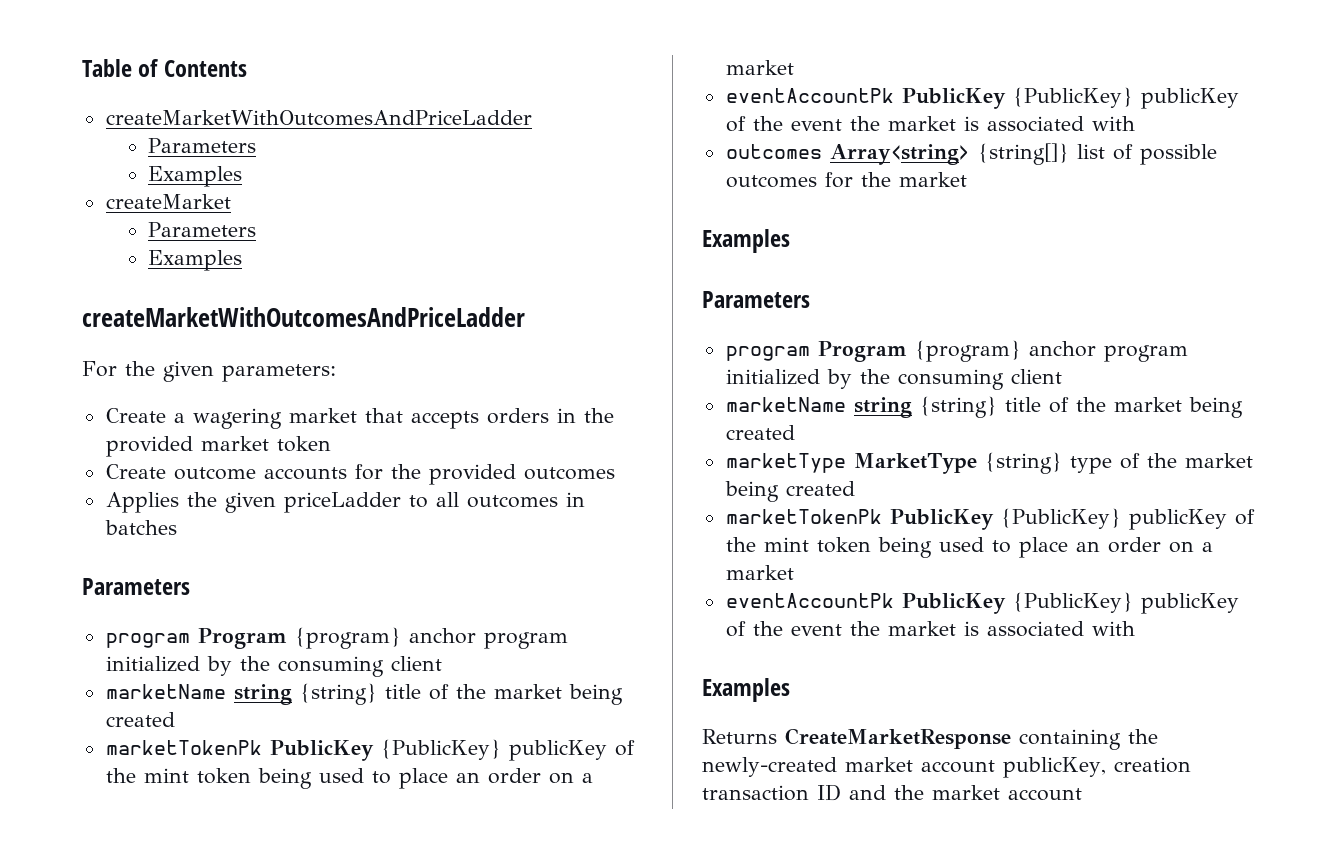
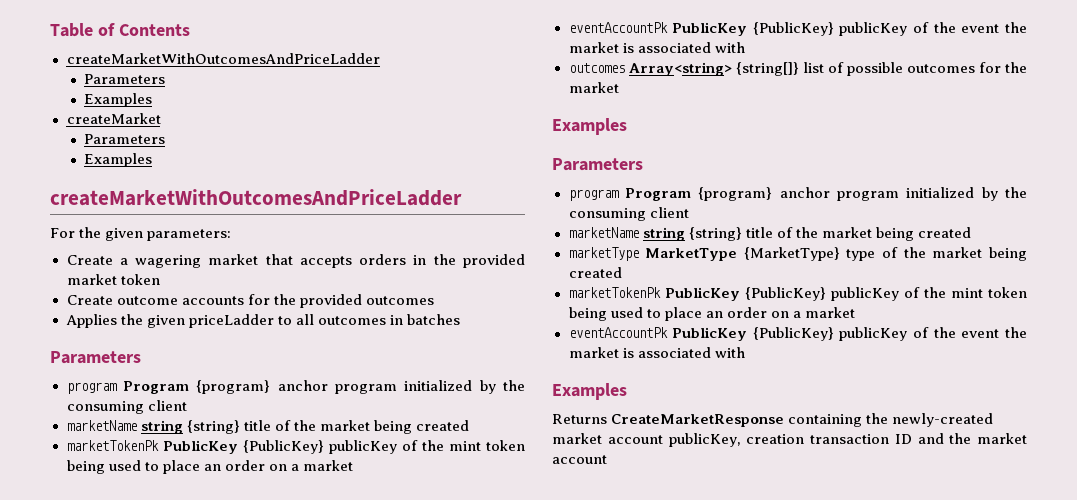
[984,452,1062,474] {string} -> [743,247,840,261] {MarketType}

